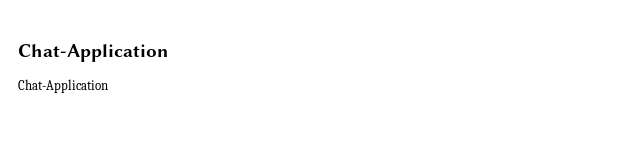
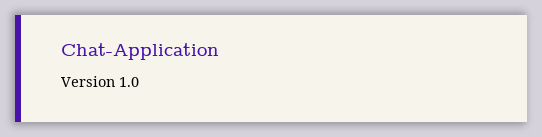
[18,79,108,93] Chat-Application -> [61,76,139,87] Version 1.0

